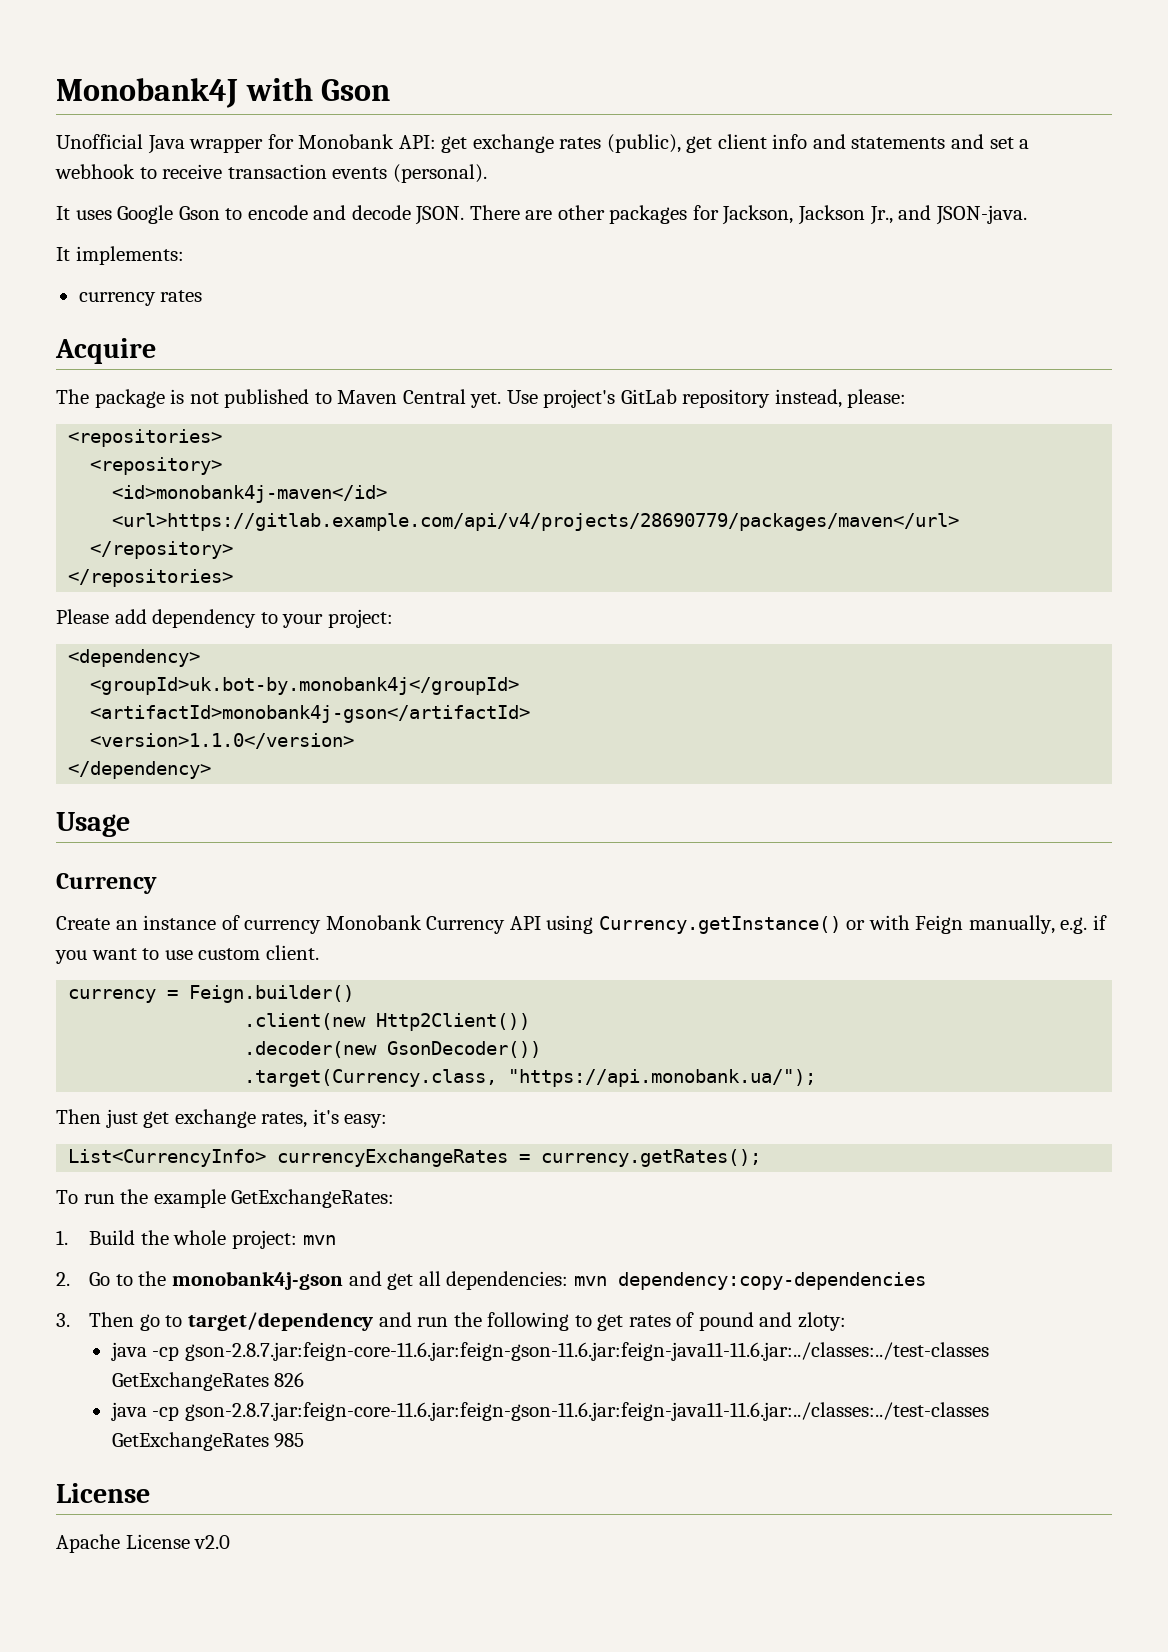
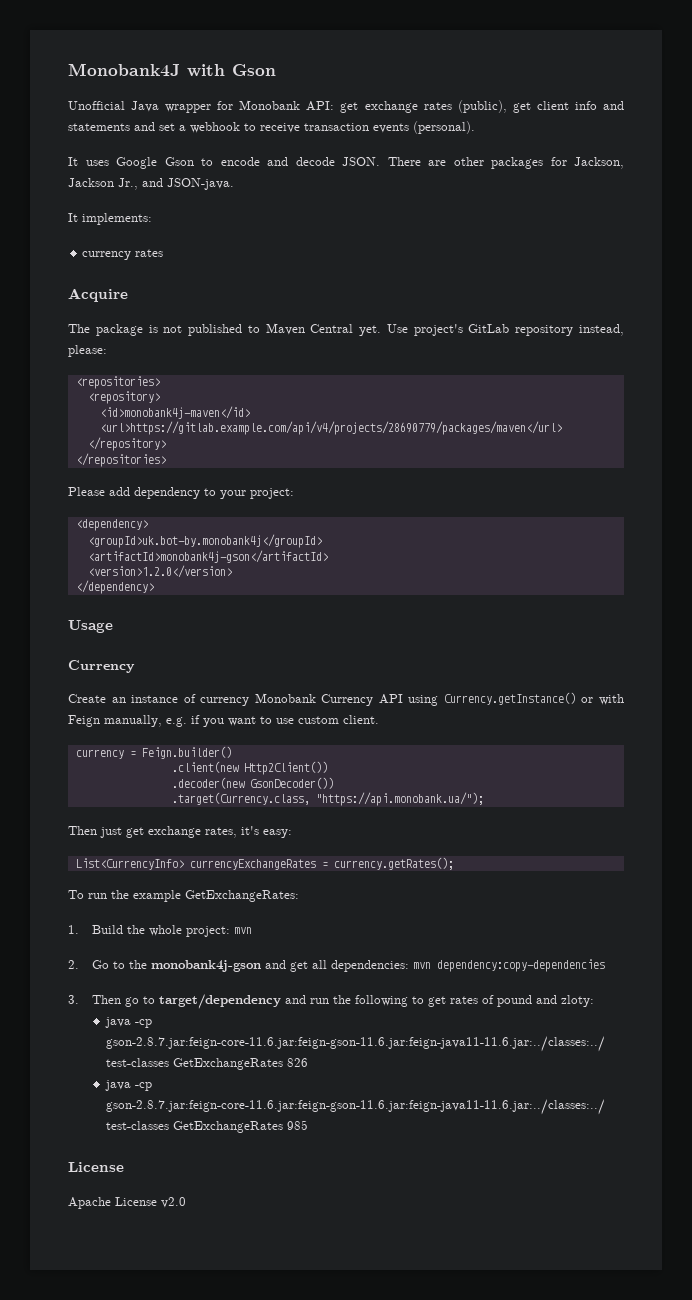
[90,733,355,749] <version>1.1.0</version> -> [87,565,232,578] <version>1.2.0</version>

